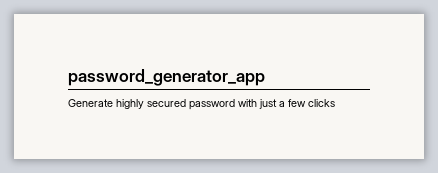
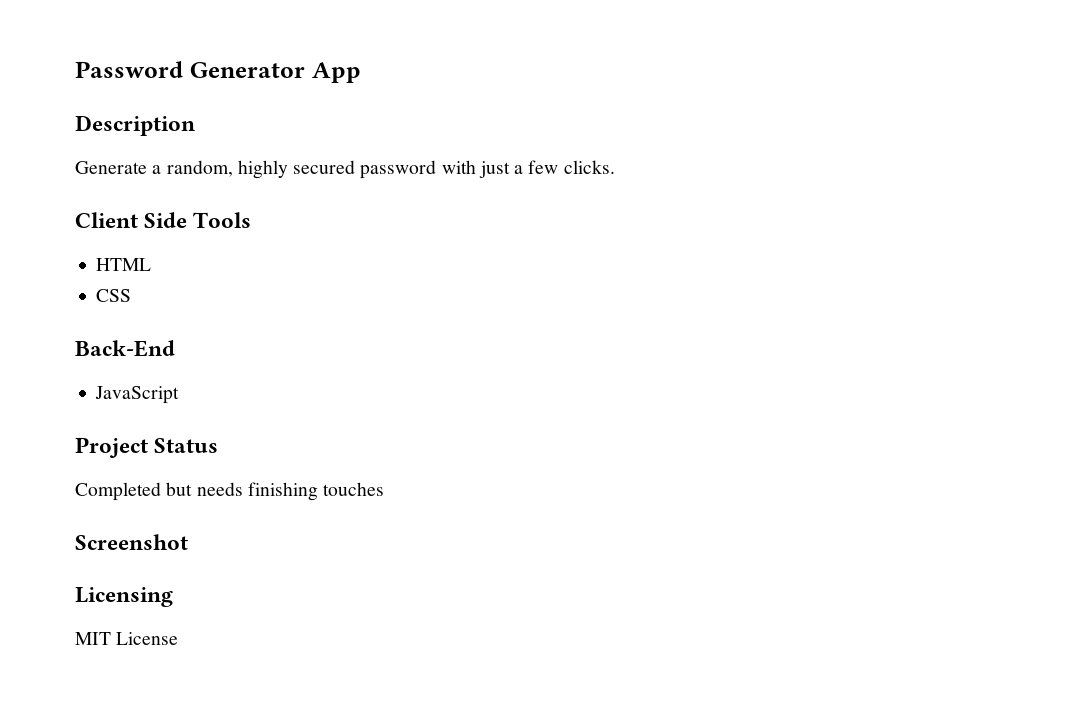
[68,69,265,86] password_generator_app -> [75,61,361,83] [75,115,195,136] Password Generator App // Description
(113, 103) none -> [152,160,233,177] a random,
[308,99,335,107] clicks -> [563,160,615,174] [75,212,252,228] [96,258,152,271] [96,289,132,302] [75,340,175,357] [95,386,180,404] [75,437,219,458] [75,482,385,501] [75,534,188,550] [75,587,173,607] [75,632,179,645] clicks. // Client Side Tools // HTML // CSS // Back-End // JavaScript // Project Status // Completed but needs finishing touches // Screenshot // Licensing // MIT License

